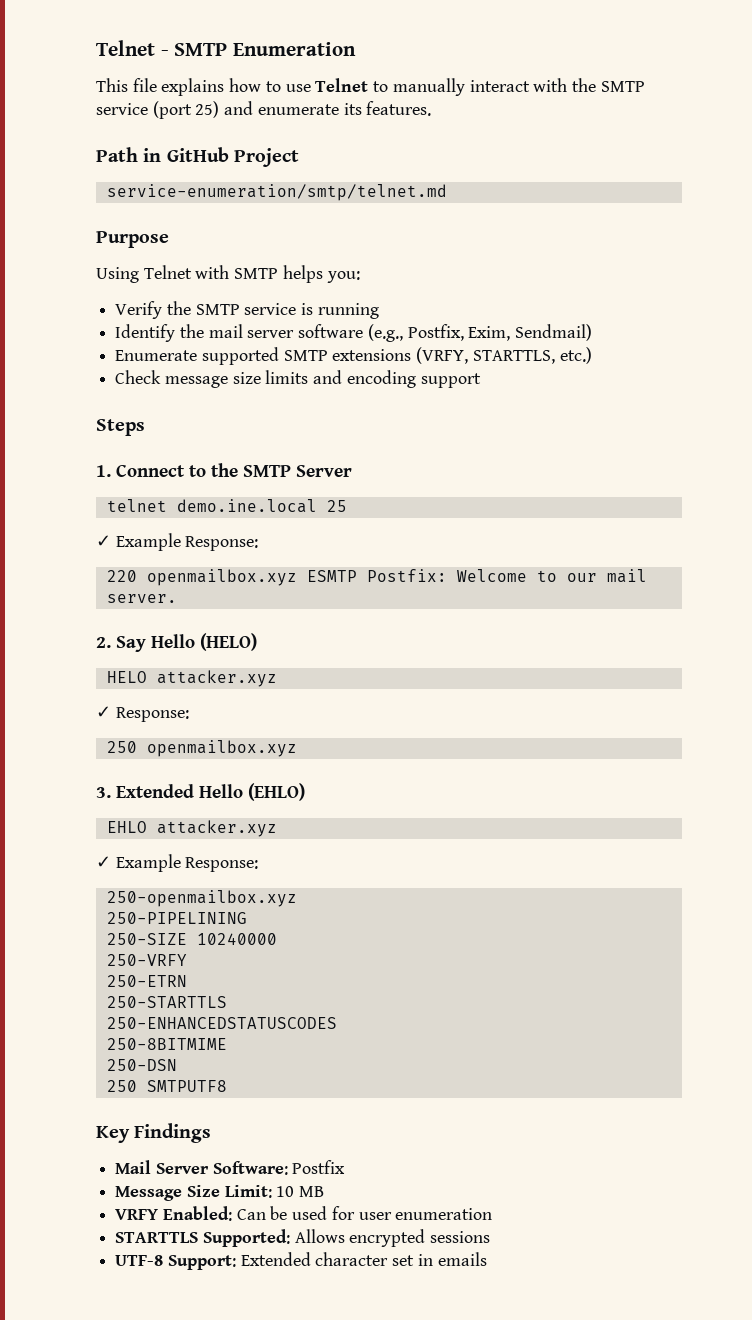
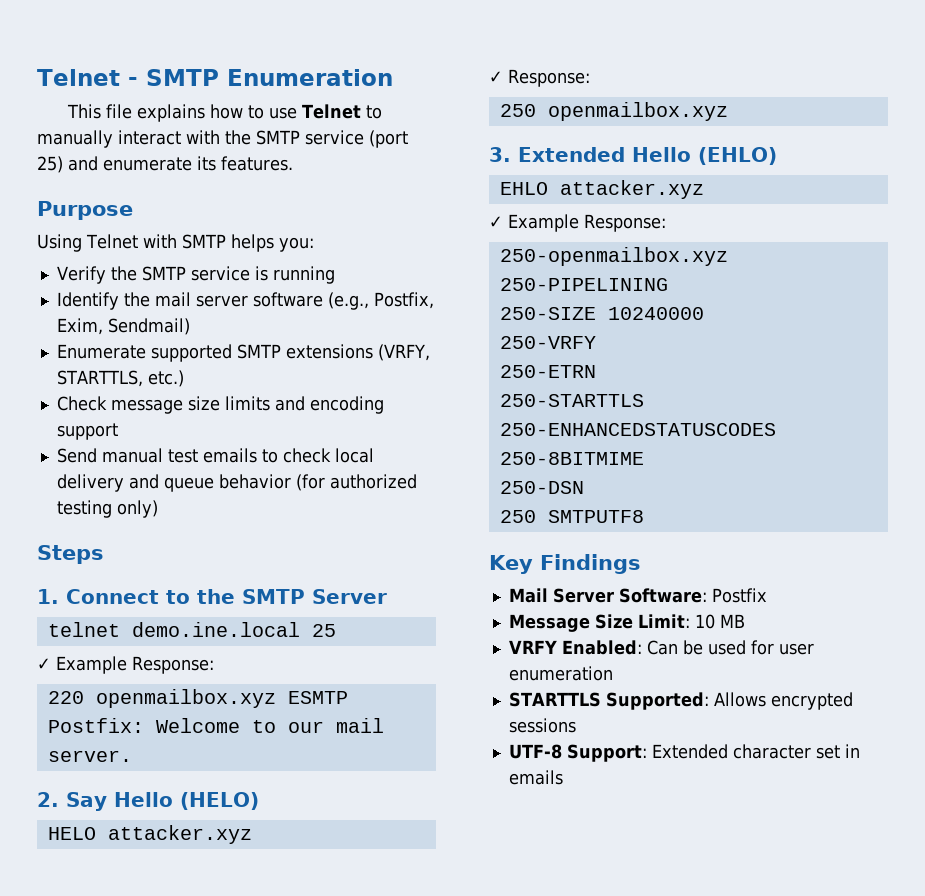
[96,147,299,167] [106,184,447,201] // Path in GitHub Project // service-enumeration/smtp/telnet.md -> (293, 163) none
(481, 380) none -> [56,448,374,463] [56,474,417,492] [56,500,158,518] // Send manual test emails to check local delivery and queue behavior (for authorized testing only)

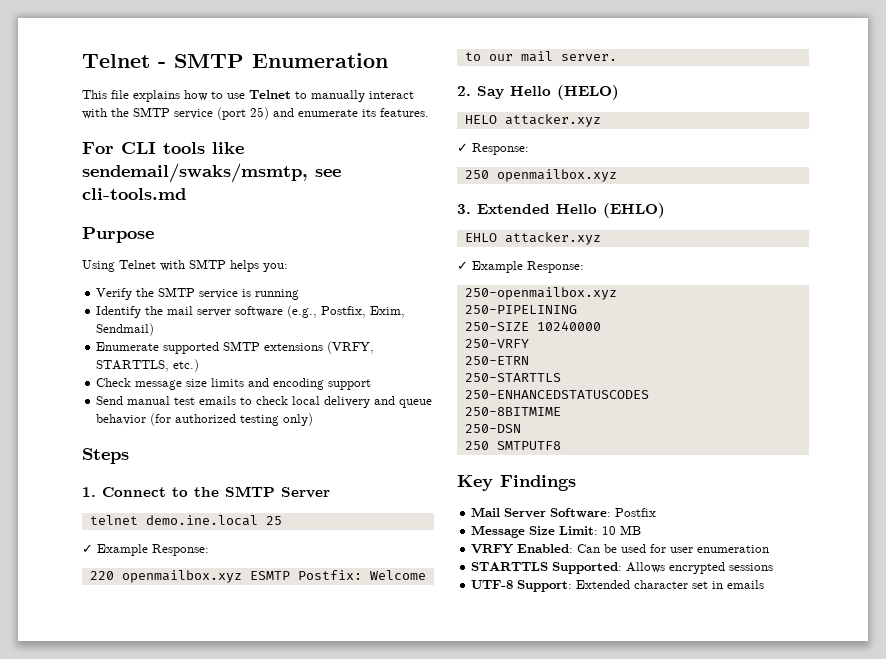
(293, 163) none -> [82,142,244,154] [82,163,341,183] [82,188,186,200] // For CLI tools like sendemail/swaks/msmtp, see cli-tools.md

